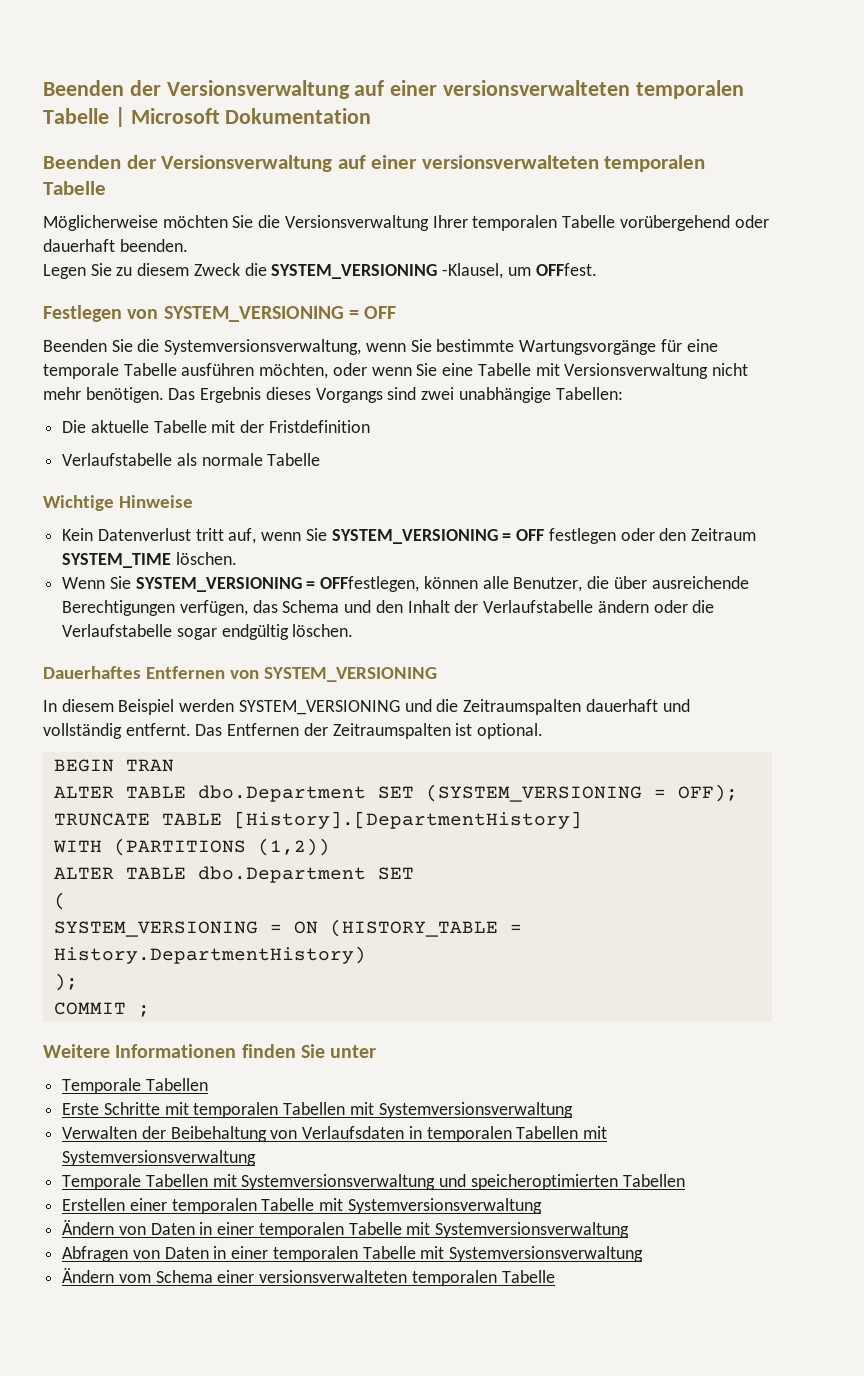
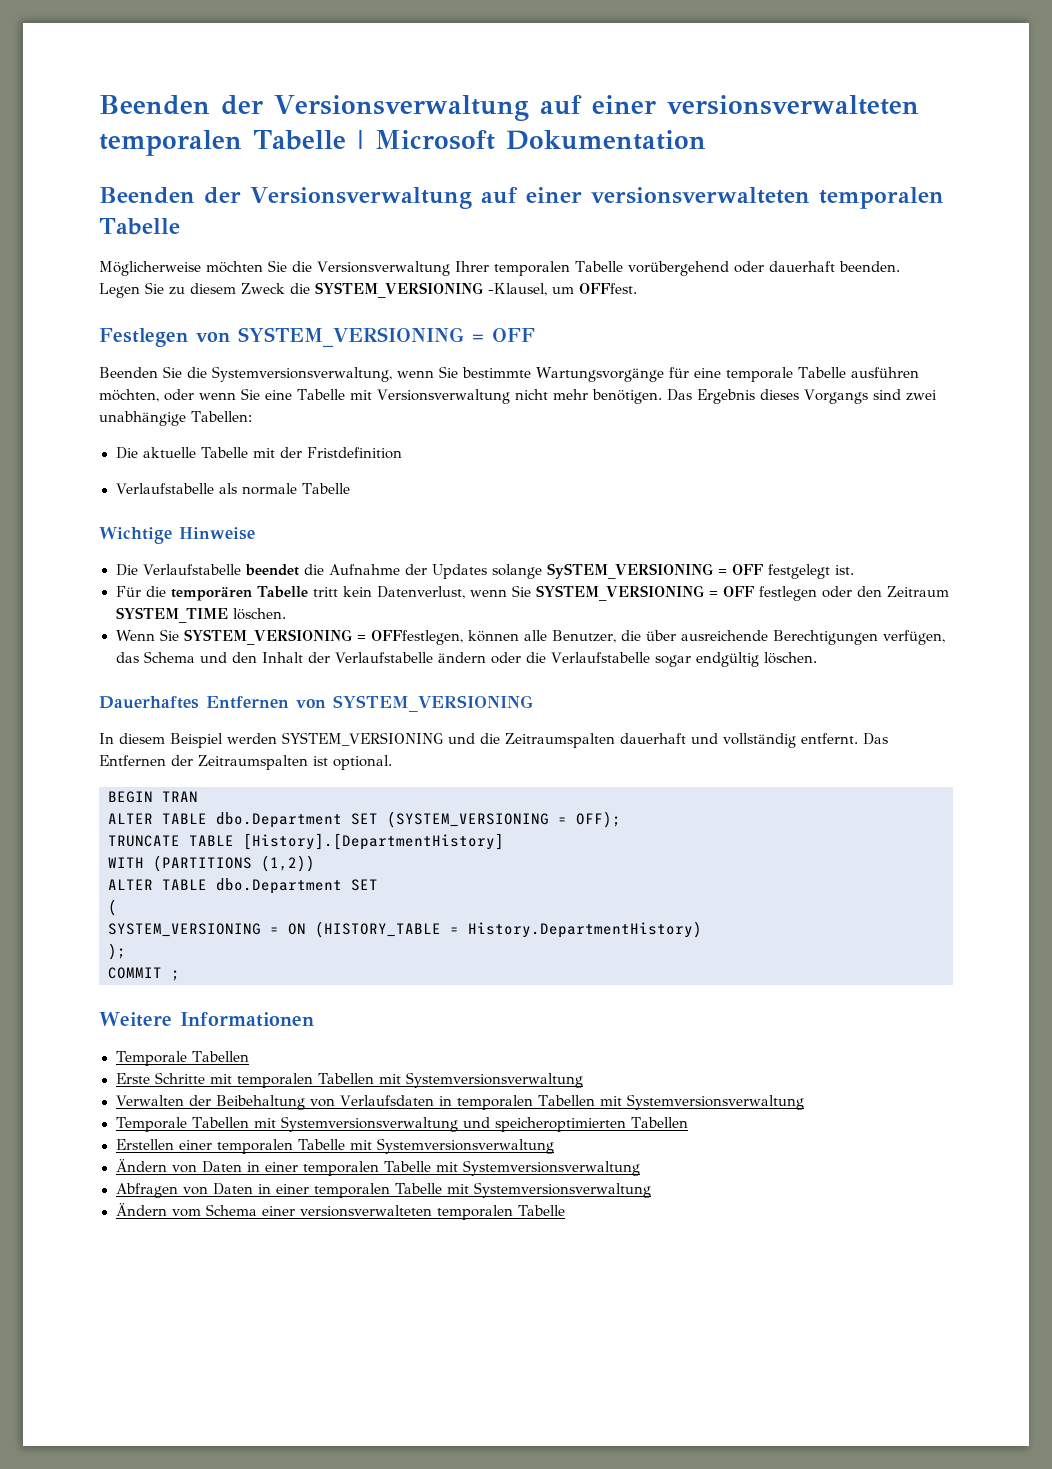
[62,528,257,544] Kein Datenverlust tritt auf, -> [115,563,855,579] [115,586,466,601] Die Verlaufstabelle beendet die Aufnahme der Updates solange SySTEM_VERSIONING = OFF festgelegt ist. // Für die temporären Tabelle tritt kein Datenverlust,
[241,1044,377,1058] finden Sie unter -> (314, 1019) none

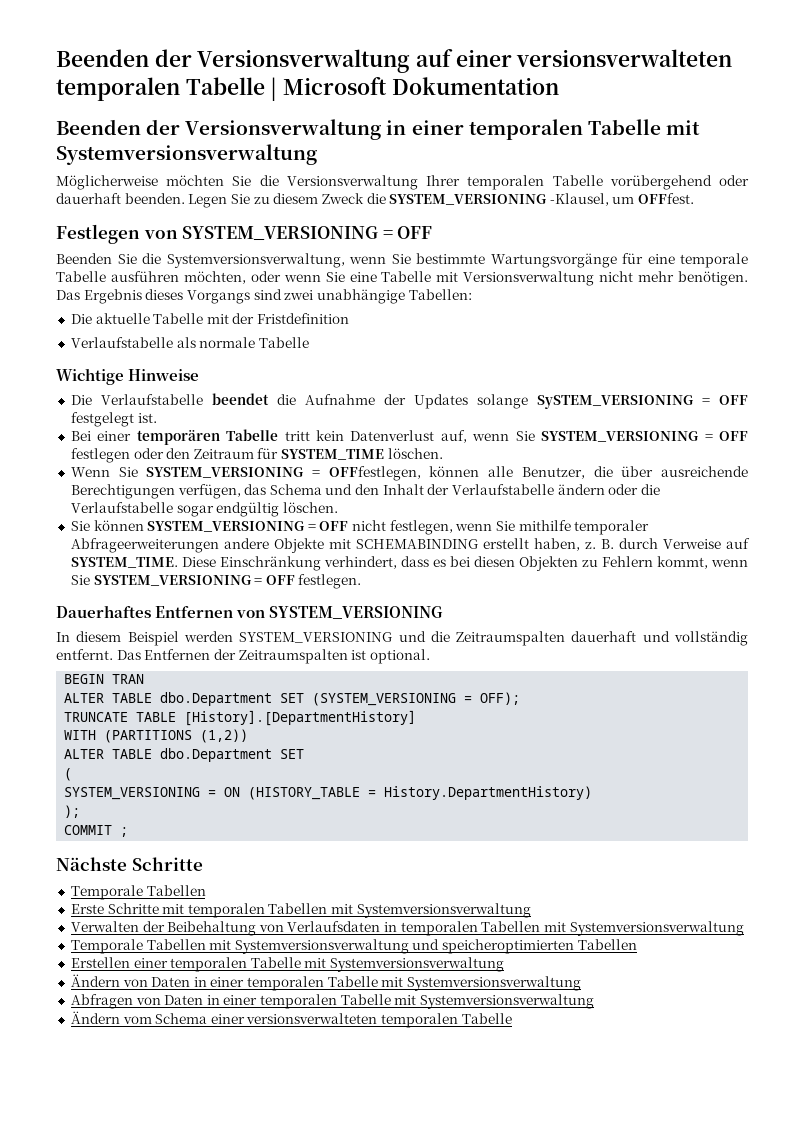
[480,187,944,209] [99,218,180,235] auf einer versionsverwalteten temporalen Tabelle -> [386,119,700,140] [56,144,317,165] in einer temporalen Tabelle mit Systemversionsverwaltung
(900, 266) // -> (185, 198) none
[115,586,166,597] Für die -> [70,431,132,441] Bei einer
[377,586,466,599] Datenverlust, -> [350,430,467,443] Datenverlust auf,
(950, 591) none -> [257,448,279,459] für
(818, 658) none -> [70,520,650,535] [70,538,750,553] [70,556,749,571] [70,574,362,589] // Sie können SYSTEM_VERSIONING = OFF nicht festlegen, wenn Sie mithilfe temporaler Abfrageerweiterungen andere Objekte mit SCHEMABINDING erstellt haben, z. B. durch Verweise auf SYSTEM_TIME. Diese Einschränkung verhindert, dass es bei diesen Objekten zu Fehlern kommt, wenn Sie SYSTEM_VERSIONING = OFF festlegen.
[99,1012,314,1027] Weitere Informationen -> [56,857,203,871] Nächste Schritte

